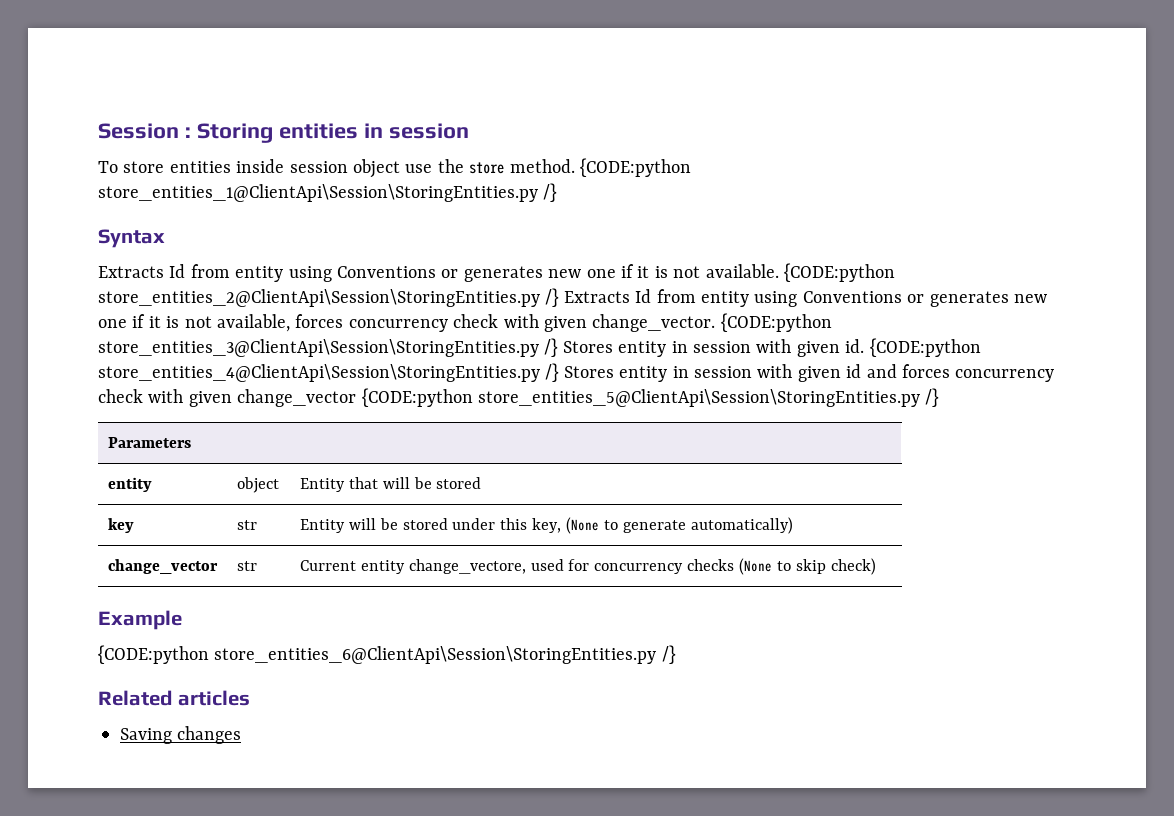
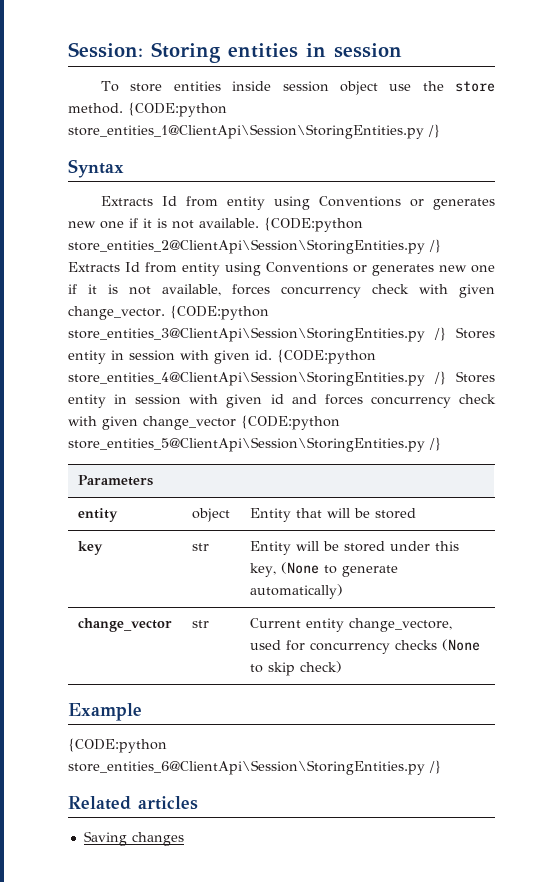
[98,123,191,139] Session : -> [68,42,143,58] Session:

